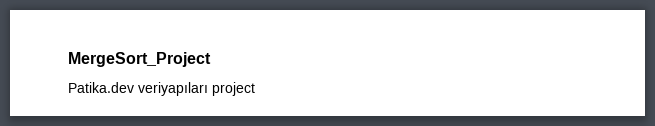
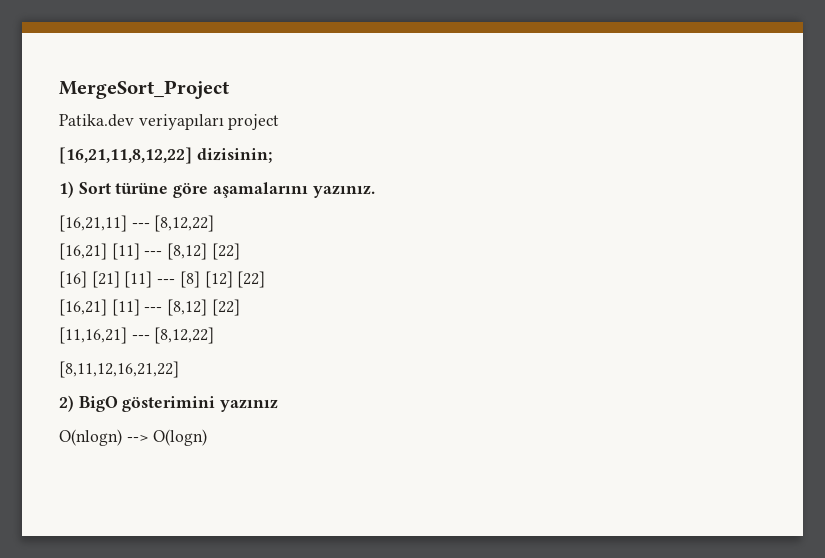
(255, 89) none -> [59,147,272,164] [59,181,375,198] [59,215,215,232] [59,243,240,260] [59,271,266,288] [59,299,240,316] [59,327,215,344] [59,361,179,378] [59,395,279,412] [59,429,208,446] // [16,21,11,8,12,22] dizisinin; // 1) Sort türüne göre aşamalarını yazınız. // [16,21,11] --- [8,12,22] // [16,21] [11] --- [8,12] [22] // [16] [21] [11] --- [8] [12] [22] // [16,21] [11] --- [8,12] [22] // [11,16,21] --- [8,12,22] // [8,11,12,16,21,22] // 2) BigO gösterimini yazınız // O(nlogn) --> O(logn)

